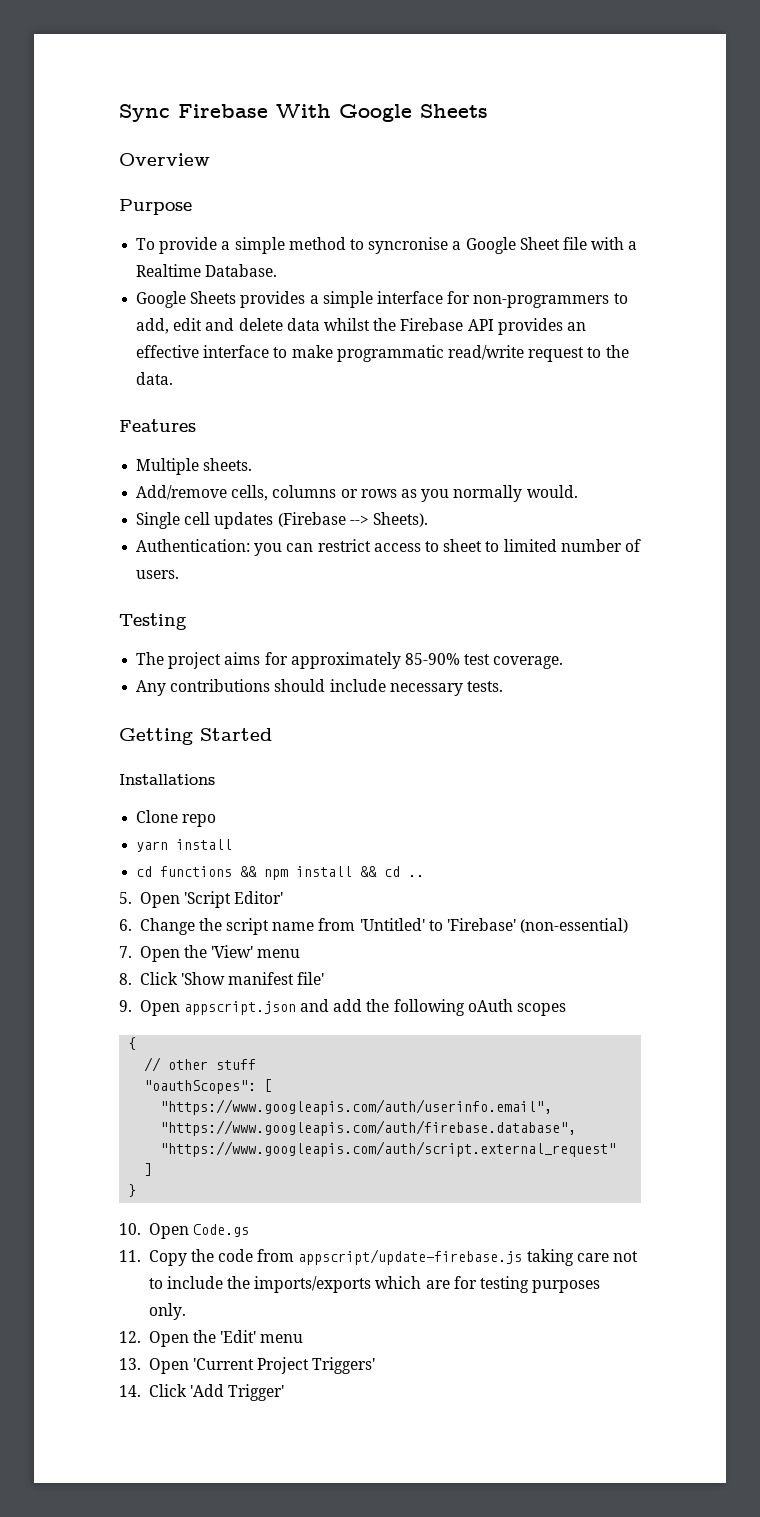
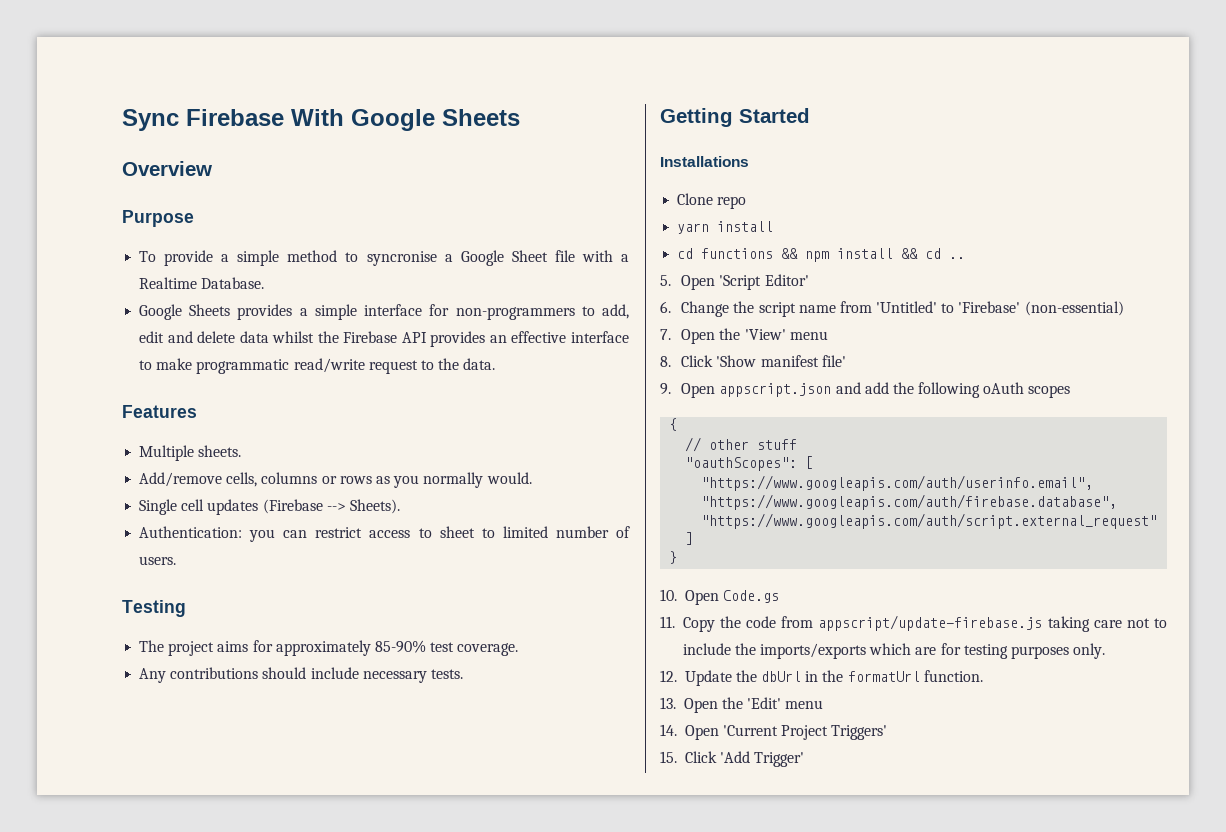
(141, 1337) none -> [684,670,983,686] [660,697,676,709] Update the dbUrl in the formatUrl function. // 13.
[119,1358,141,1370] 13. -> [660,724,677,736] 14.
[119,1385,141,1397] 14. -> [660,751,677,763] 15.

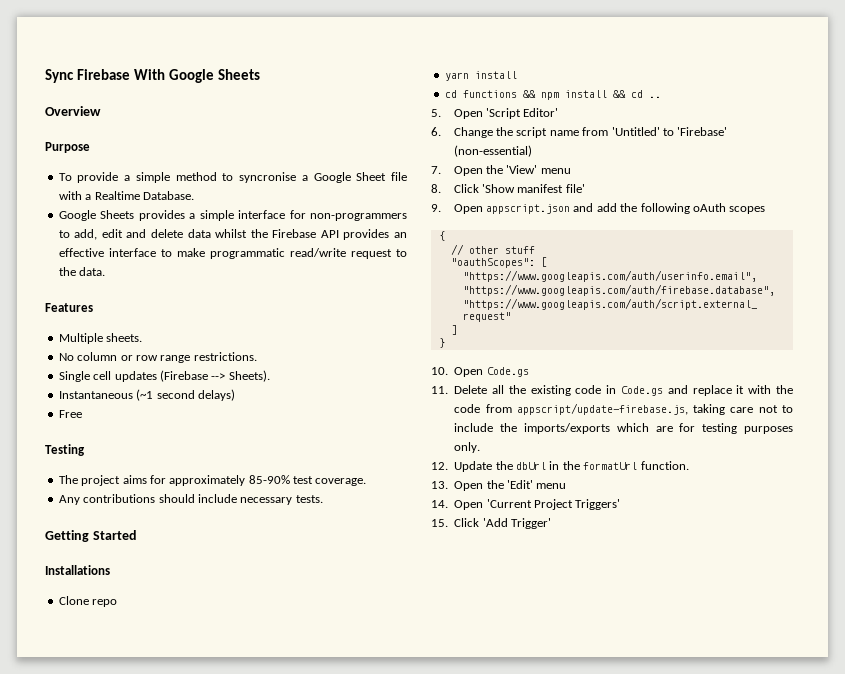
[139,472,532,488] Add/remove cells, columns or rows as you normally would. -> [58,352,257,363] No column or row range restrictions.
[139,526,630,542] [139,556,177,565] Authentication: you can restrict access to sheet to limited number of users. -> [58,389,235,401] [58,410,82,418] Instantaneous (~1 second delays) // Free
[682,617,715,632] Copy -> [454,385,772,396] Delete all the existing code in Code.gs and replace it with
[818,615,1043,631] appscript/update-firebase.js -> [516,403,688,415] appscript/update-firebase.js,

